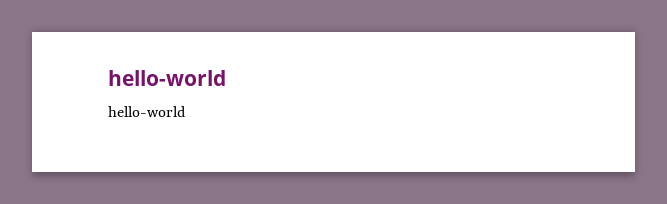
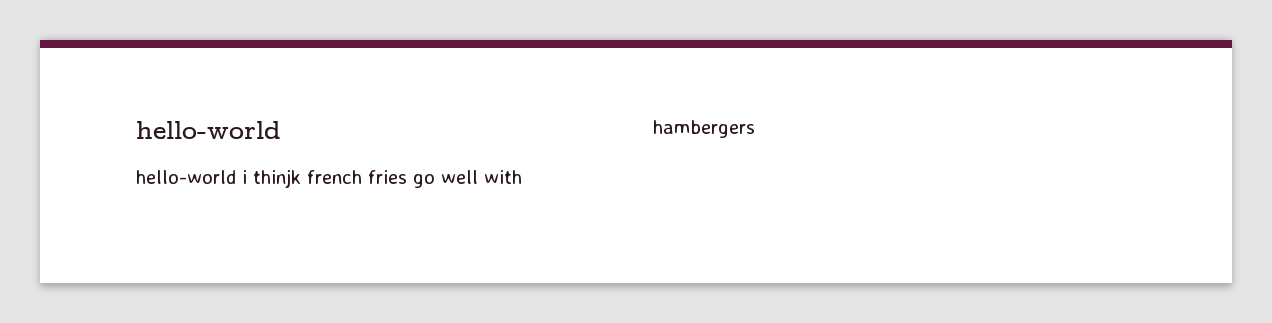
(185, 111) none -> [242,169,522,188] [653,120,755,138] i thinjk french fries go well with hambergers

